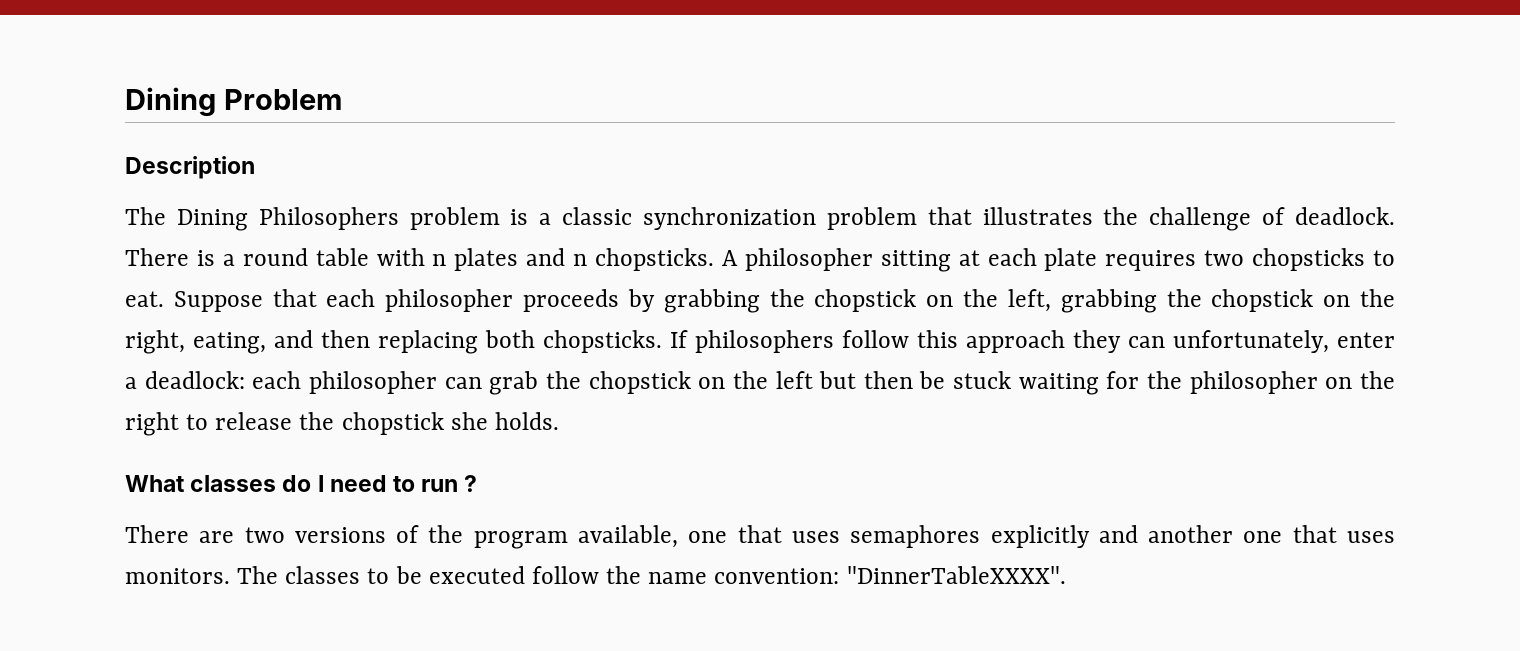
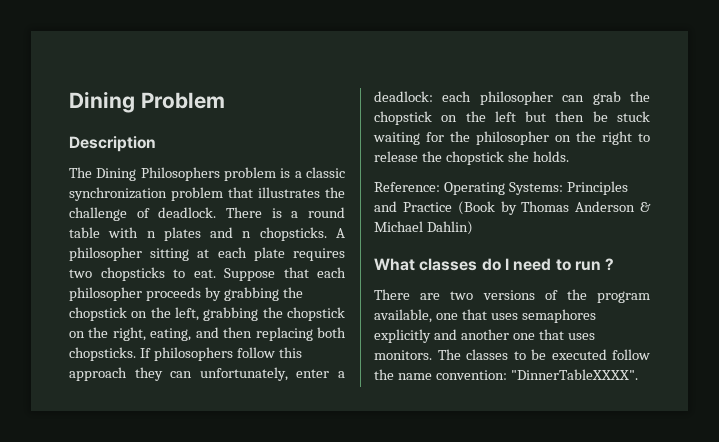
(559, 421) none -> [374,181,628,195] [374,201,651,215] [374,221,473,235] // Reference: Operating Systems: Principles and Practice (Book by Thomas Anderson & Michael Dahlin)

